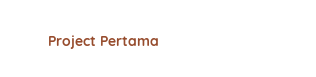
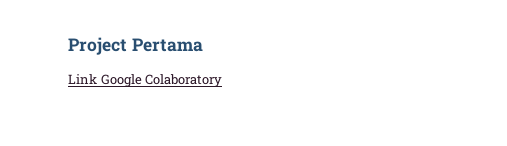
(159, 41) none -> [68,74,223,87] // Link Google Colaboratory

